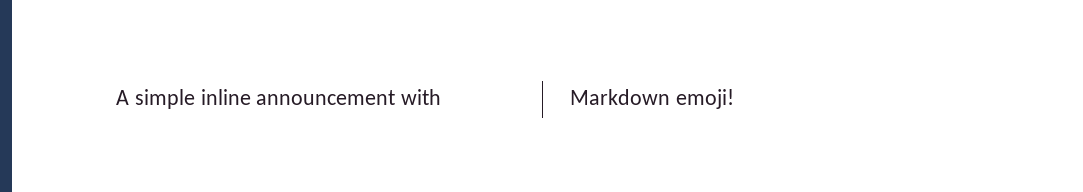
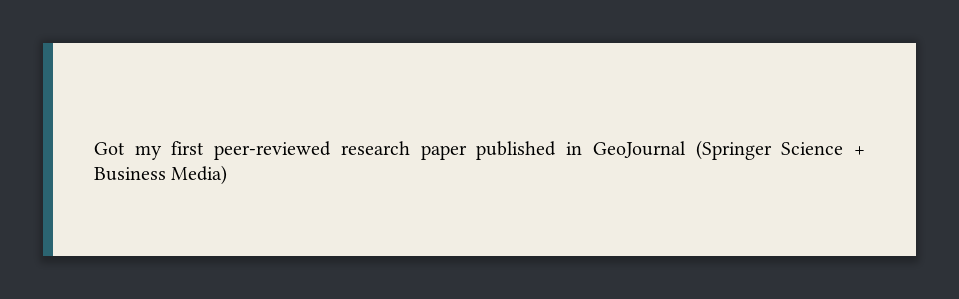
[116,89,734,109] A simple inline announcement with Markdown emoji! -> [94,140,866,160] [94,165,228,185] Got my first peer-reviewed research paper published in GeoJournal (Springer Science + Business Media)

